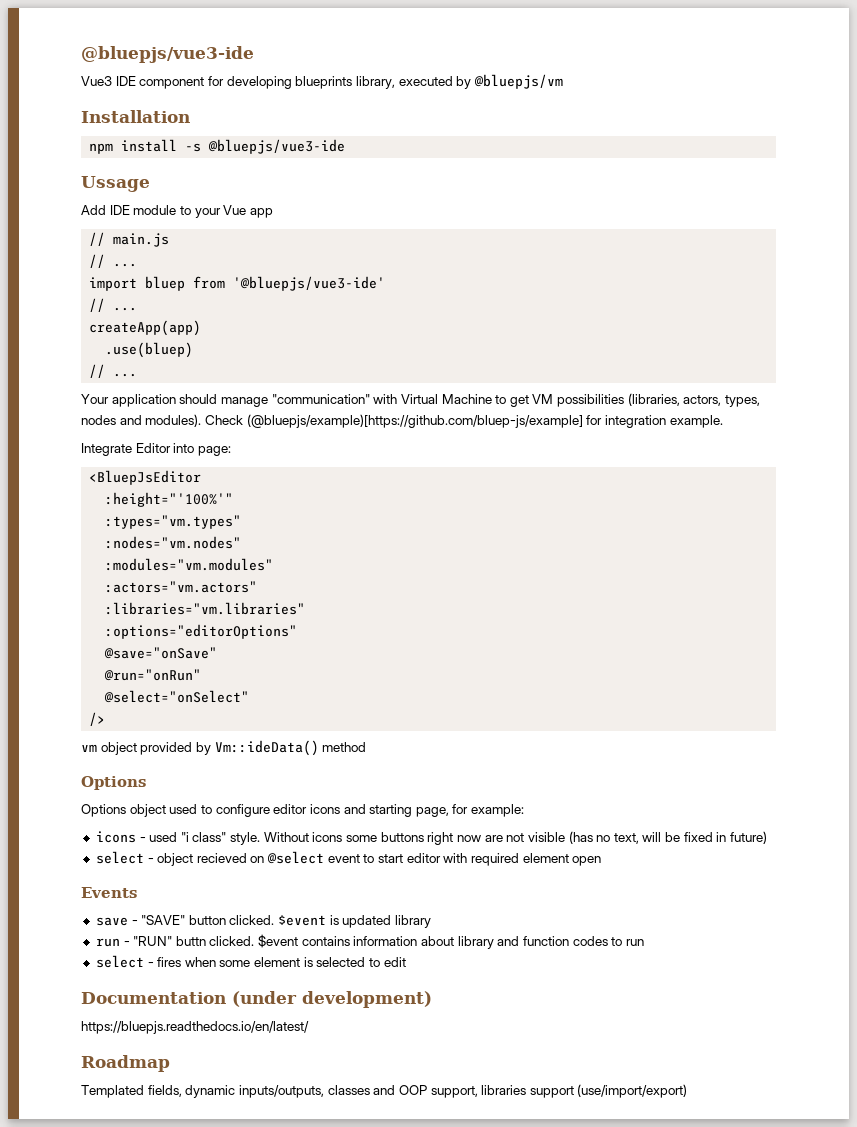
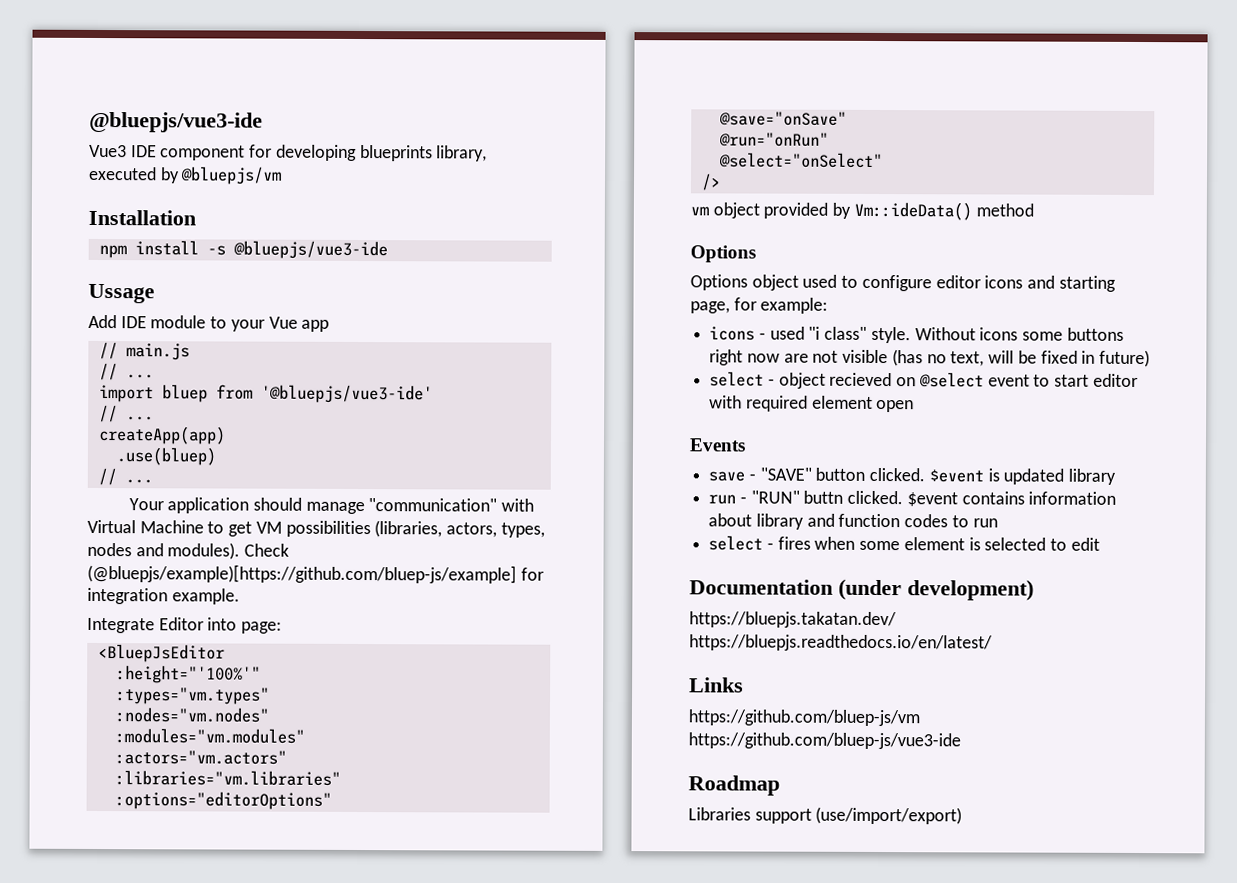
(432, 999) none -> [689,611,897,629] https://bluepjs.takatan.dev/
[81,1055,170,1072] [81,1085,527,1098] Roadmap // Templated fields, dynamic inputs/outputs, classes and OOP support, libraries -> [689,677,744,693] [688,709,920,727] [688,732,961,750] [688,775,780,796] [688,807,751,821] Links // https://github.com/bluep-js/vm https://github.com/bluep-js/vue3-ide // Roadmap // Libraries

